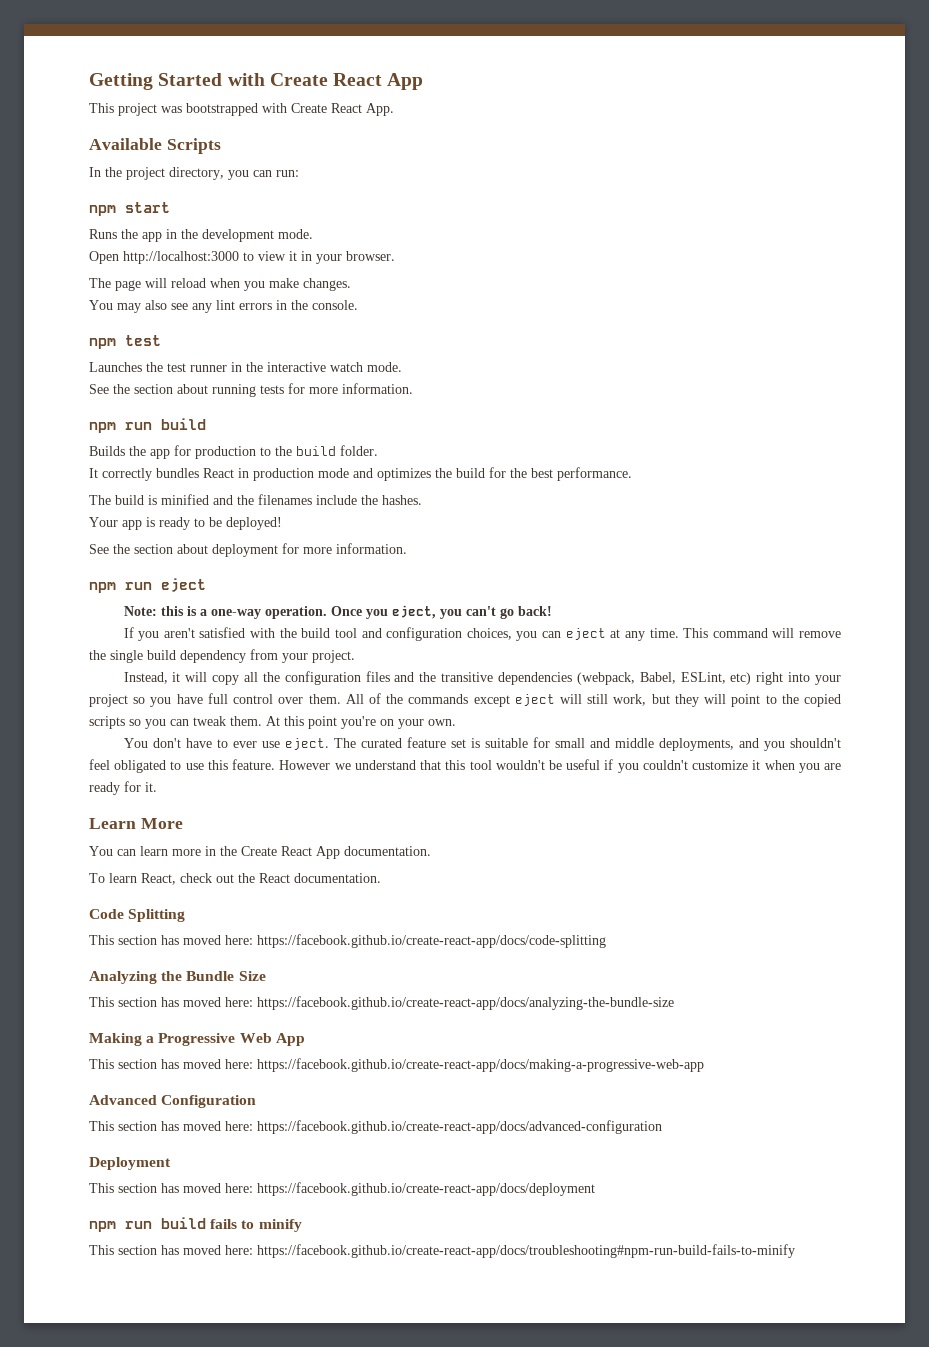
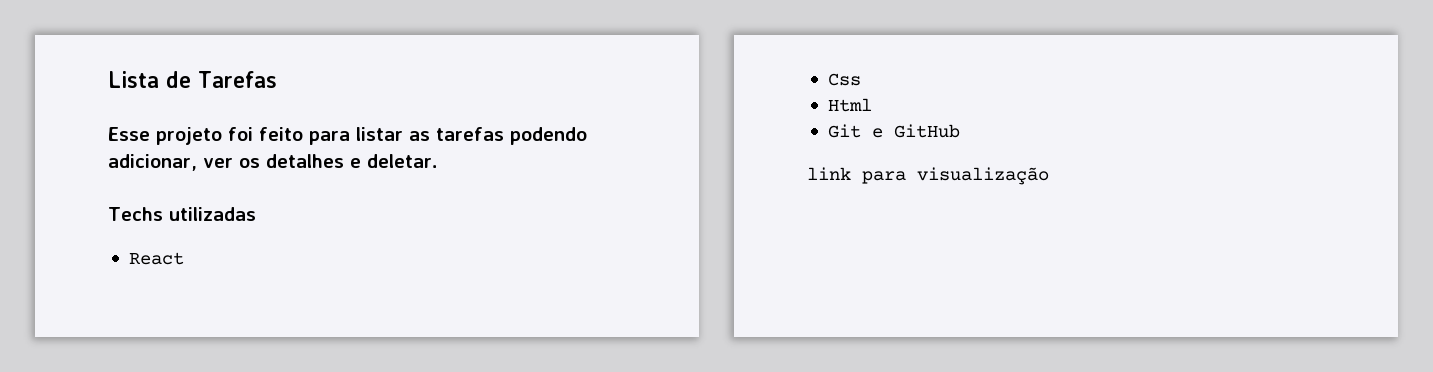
[89,73,424,90] [89,103,394,116] [89,138,221,154] [89,167,299,180] [89,202,170,216] [89,229,313,242] [89,251,395,264] [89,278,351,291] [89,300,358,313] [89,335,161,349] [89,362,402,372] [89,383,413,397] [89,418,206,433] [89,445,378,459] [89,467,632,481] [89,494,422,505] [89,517,282,530] [89,543,407,557] [89,578,206,593] [123,605,552,619] [123,627,841,641] [89,649,355,663] [123,671,841,685] [89,693,842,707] [89,716,456,729] [123,737,841,751] [89,759,842,773] [89,781,157,795] [89,818,183,829] [89,846,431,859] [89,873,381,885] [89,909,186,922] [89,934,606,948] [89,971,266,984] [89,996,674,1010] [89,1033,305,1046] [89,1058,704,1072] [89,1095,257,1108] [89,1120,662,1134] [89,1157,171,1170] [89,1182,595,1196] [89,1217,302,1232] [89,1244,795,1258] Getting Started with Create React App // This project was bootstrapped with Create React App. // Available Scripts // In the project directory, you can run: // npm start // Runs the app in the development mode. // Open http://localhost:3000 to view it in your browser. // The page will reload when you make changes. // You may also see any lint errors in the console. // npm test // Launches the test runner in the interactive watch mode. // See the section about running tests for more information. // npm run build // Builds the app for production to the build folder. // It correctly bundles React in production mode and optimizes the build for the best performance. // The build is minified and the filenames include the hashes. // Your app is ready to be deployed! // See the section about deployment for more information. // npm run eject // Note: this is a one-way operation. Once you eject, you can't go back! // If you aren't satisfied with the build tool and configuration choices, you can eject at any time. This command will remove the single build dependency from your project. // Instead, it will copy all the configuration files and the transitive dependencies (webpack, Babel, ESLint, etc) right into your project so you have full control over them. All of the commands except eject will still work, but they will point to the copied scripts so you can tweak them. At this point you're on your own. // You don't have to ever use eject. The curated feature set is suitable for small and middle deployments, and you shouldn't feel obligated to use this feature. However we understand that this tool wouldn't be useful if you couldn't customize it when you are ready for it. // Learn More // You can learn more in the Create React App documentation. // To learn React, check out the React documentation. // Code Splitting // This section has moved here: https://facebook.github.io/create-react-app/docs/code-splitting // Analyzing the Bundle Size // This section has moved here: https://facebook.github.io/create-react-app/docs/analyzing-the-bundle-size // Making a Progressive Web App // This section has moved here: https://facebook.github.io/create-react-app/docs/making-a-progressive-web-app // Advanced Configuration // This section has moved here: https://facebook.github.io/create-react-app/docs/advanced-configuration // Deployment // This section has moved here: https://facebook.github.io/create-react-app/docs/deployment // npm run build fails to minify // This section has moved here: https://facebook.github.io/create-react-app/docs/troubleshooting#npm-run-build-fails-to-minify -> [108,71,277,88] [108,127,587,145] [108,154,438,171] [108,207,256,221] [128,252,184,265] [827,73,861,86] [827,98,872,112] [827,124,960,138] [807,167,1049,185] Lista de Tarefas // Esse projeto foi feito para listar as tarefas podendo adicionar, ver os detalhes e deletar. // Techs utilizadas // React // Css // Html // Git e GitHub // link para visualização

